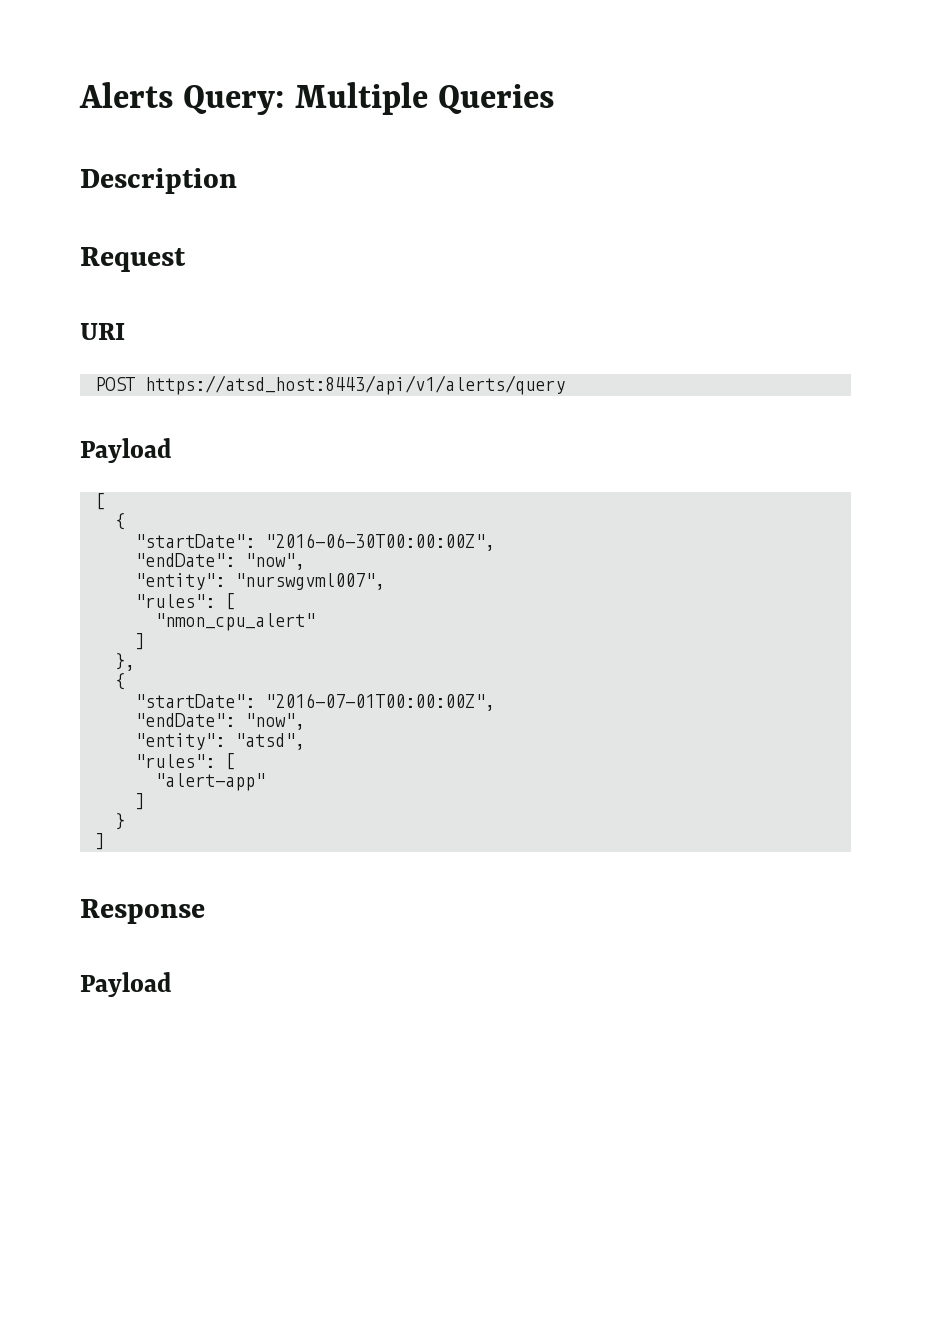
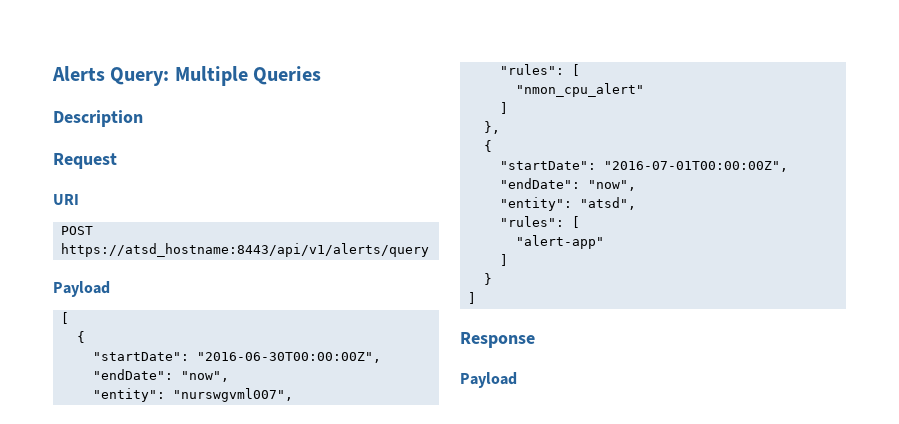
[144,375,565,395] https://atsd_host:8443/api/v1/alerts/query -> [60,243,429,257] https://atsd_hostname:8443/api/v1/alerts/query

